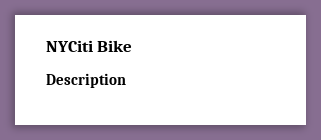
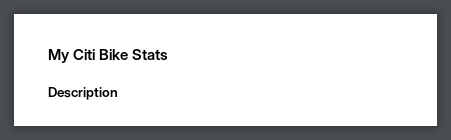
[46,40,93,52] NYCiti -> [48,49,96,63] My Citi
(133, 46) none -> [132,49,169,60] Stats

